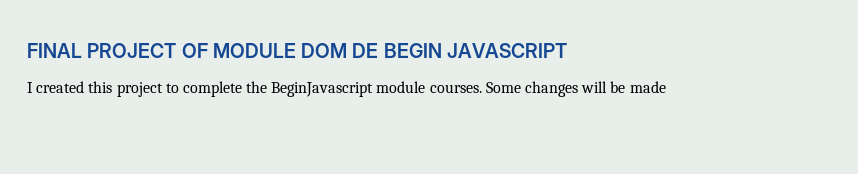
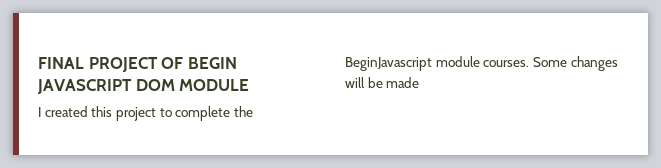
[212,43,379,58] MODULE DOM DE -> (184, 63) none
(567, 50) none -> [135,79,250,91] DOM MODULE

